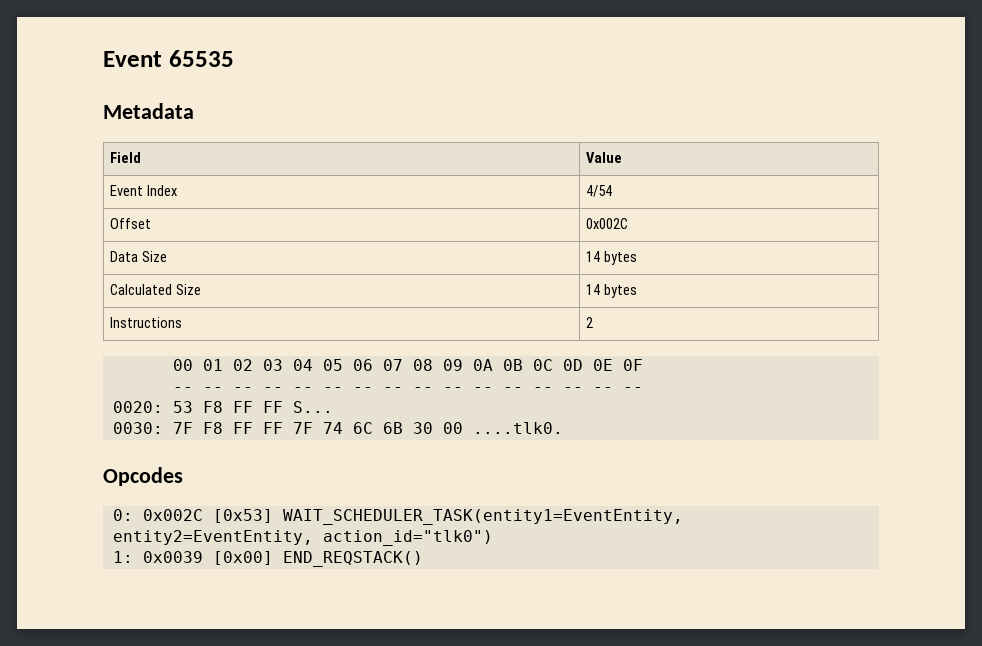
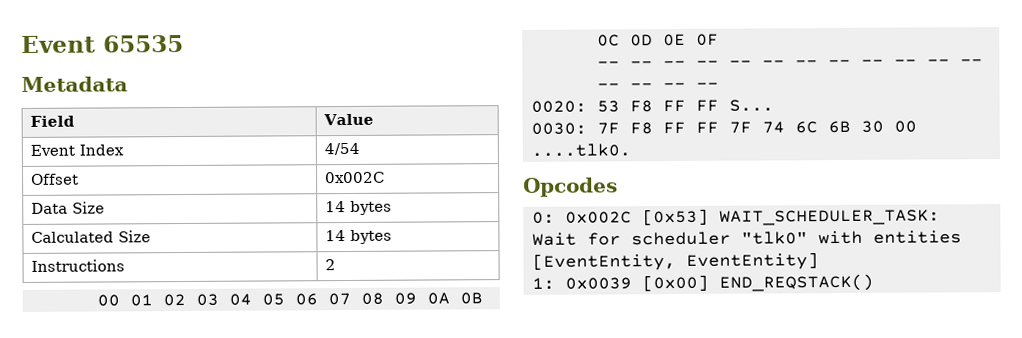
[282,509,683,525] [112,530,493,546] WAIT_SCHEDULER_TASK(entity1=EventEntity, entity2=EventEntity, action_id="tlk0") -> [718,209,940,226] [531,230,962,246] [531,252,819,271] WAIT_SCHEDULER_TASK: Wait for scheduler "tlk0" with entities [EventEntity, EventEntity]

